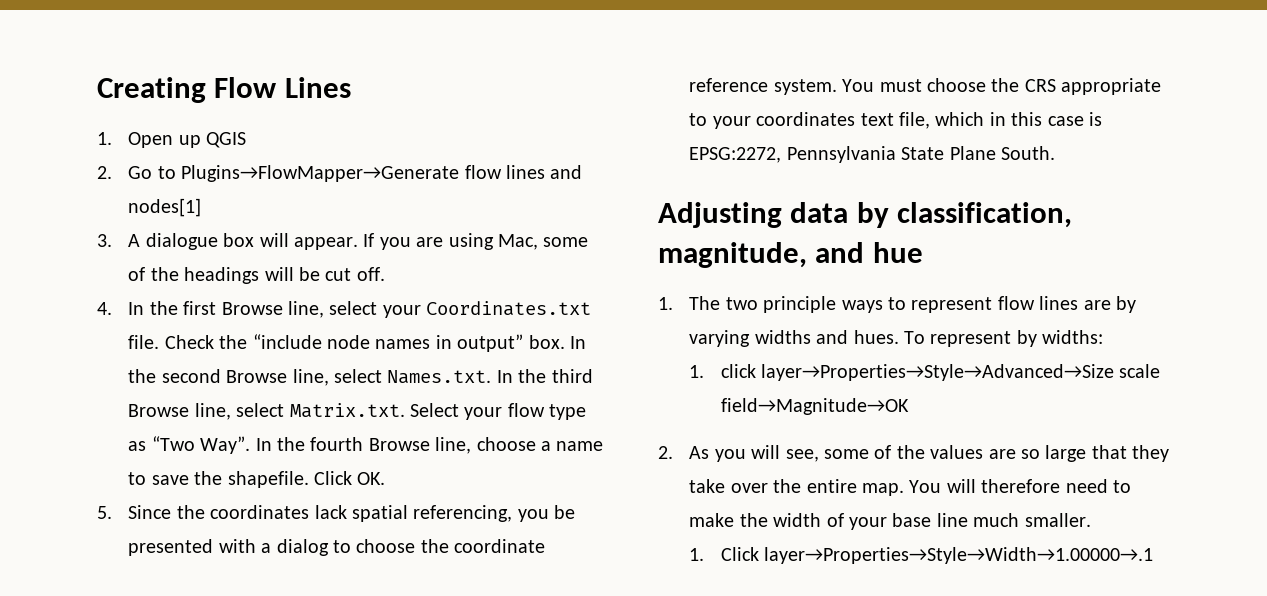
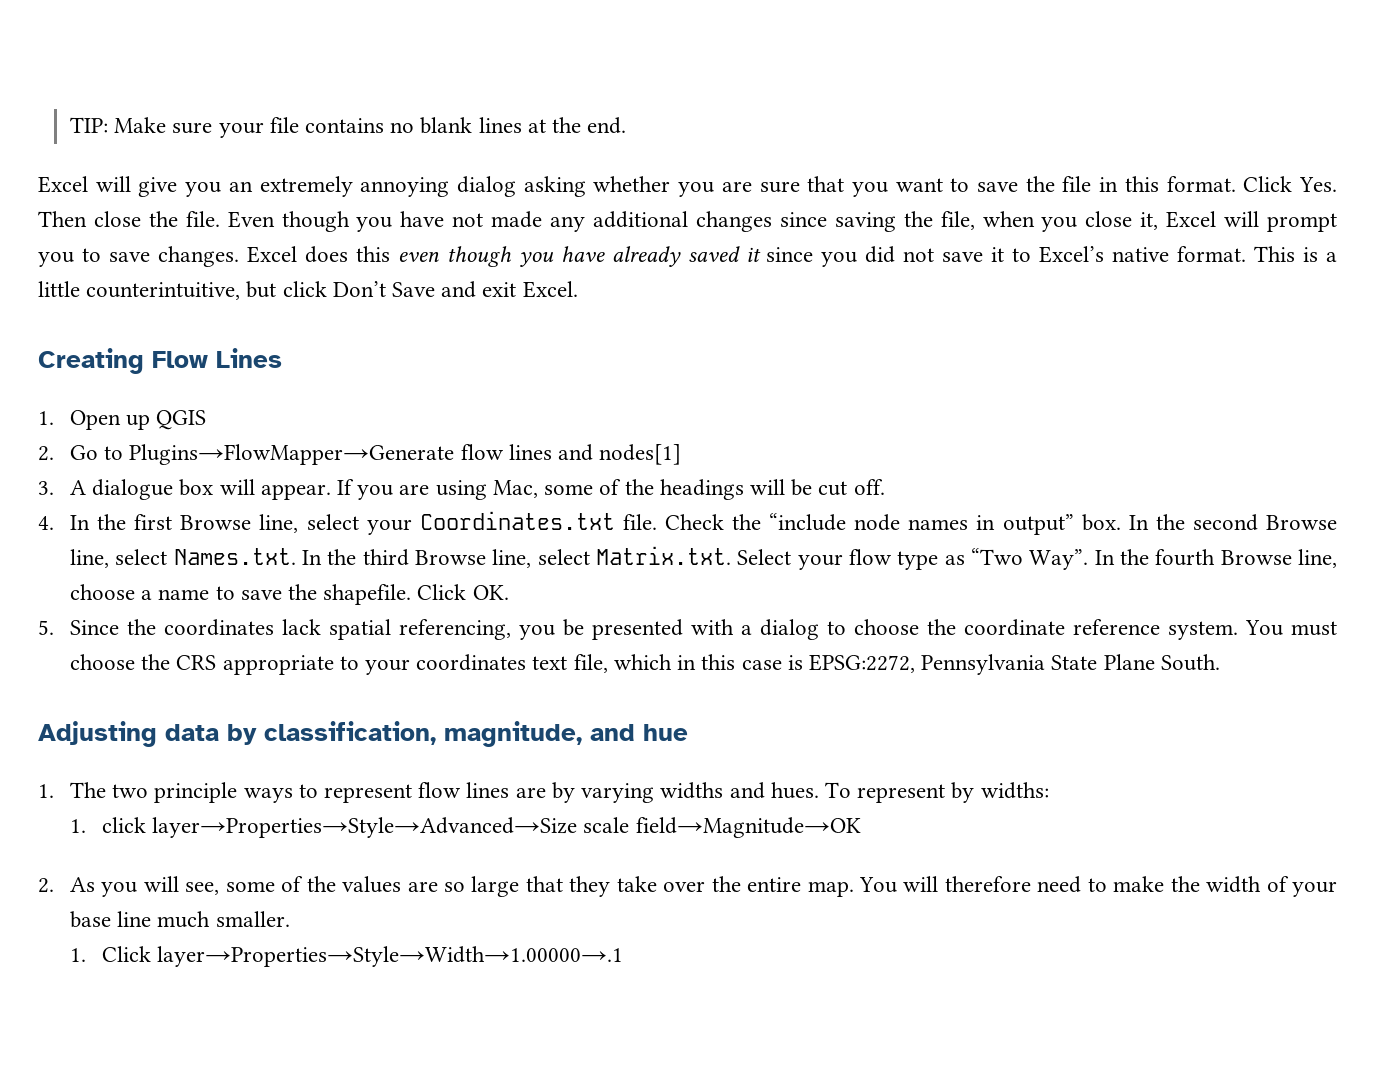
(97, 90) none -> [70,117,627,138] [38,176,1337,197] [38,211,1337,232] [38,246,1338,267] [38,281,578,300] TIP: Make sure your file contains no blank lines at the end. // Excel will give you an extremely annoying dialog asking whether you are sure that you want to save the file in this format. Click Yes. Then close the file. Even though you have not made any additional changes since saving the file, when you close it, Excel will prompt you to save changes. Excel does this even though you have already saved it since you did not save it to Excel’s native format. This is a little counterintuitive, but click Don’t Save and exit Excel. //

